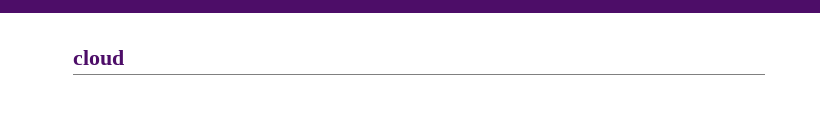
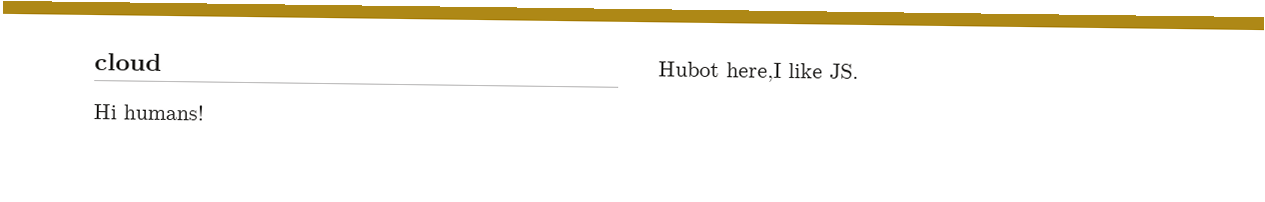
(124, 57) none -> [93,104,204,121] [658,61,859,82] // Hi humans! // Hubot here,I like JS.

